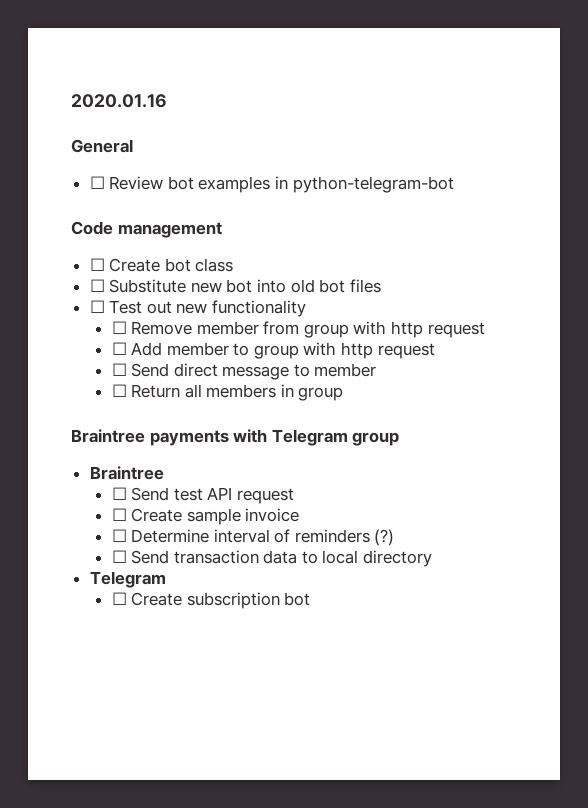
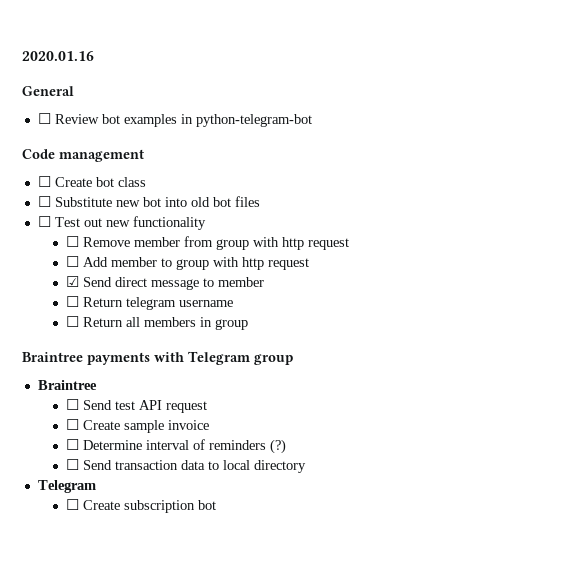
[111,363,127,376] ☐ -> [65,276,79,287] ☑
(377, 370) none -> [65,296,233,310] // ☐ Return telegram username

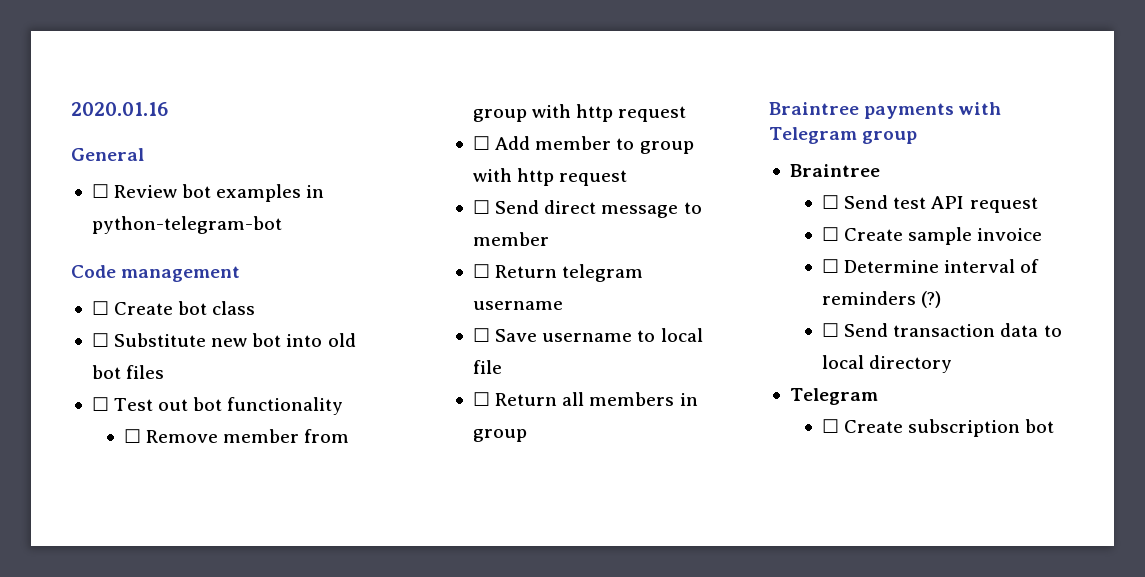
[105,220,130,227] new -> [193,397,223,411] bot
[65,276,79,287] ☑ -> [472,200,490,214] ☐
(233, 303) none -> [472,328,703,342] [472,360,502,374] // ☐ Save username to local file

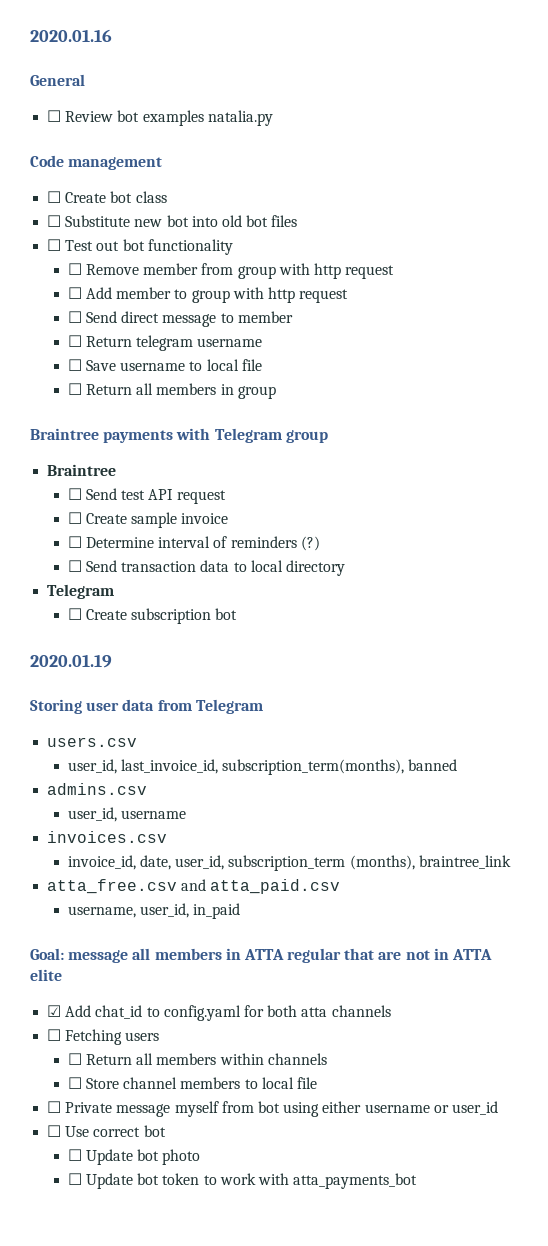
[306,185,325,198] [91,216,282,234] in python-telegram-bot -> [207,110,273,126] natalia.py
(1055, 426) none -> [30,654,112,668] [30,699,263,714] [47,737,138,747] [67,759,458,775] [47,783,148,795] [67,807,186,822] [47,831,168,843] [67,855,511,871] [47,879,341,894] [67,903,241,919] [30,948,493,963] [30,969,62,981] [47,1005,391,1021] [47,1029,160,1045] [67,1053,327,1065] [67,1077,317,1089] [47,1101,498,1117] [47,1125,166,1137] [67,1149,201,1165] [67,1173,418,1189] // 2020.01.19 // Storing user data from Telegram // users.csv // user_id, last_invoice_id, subscription_term(months), banned // admins.csv // user_id, username // invoices.csv // invoice_id, date, user_id, subscription_term (months), braintree_link // atta_free.csv and atta_paid.csv // username, user_id, in_paid // Goal: message all members in ATTA regular that are not in ATTA elite // ☑ Add chat_id to config.yaml for both atta channels // ☐ Fetching users // ☐ Return all members within channels // ☐ Store channel members to local file // ☐ Private message myself from bot using either username or user_id // ☐ Use correct bot // ☐ Update bot photo // ☐ Update bot token to work with atta_payments_bot

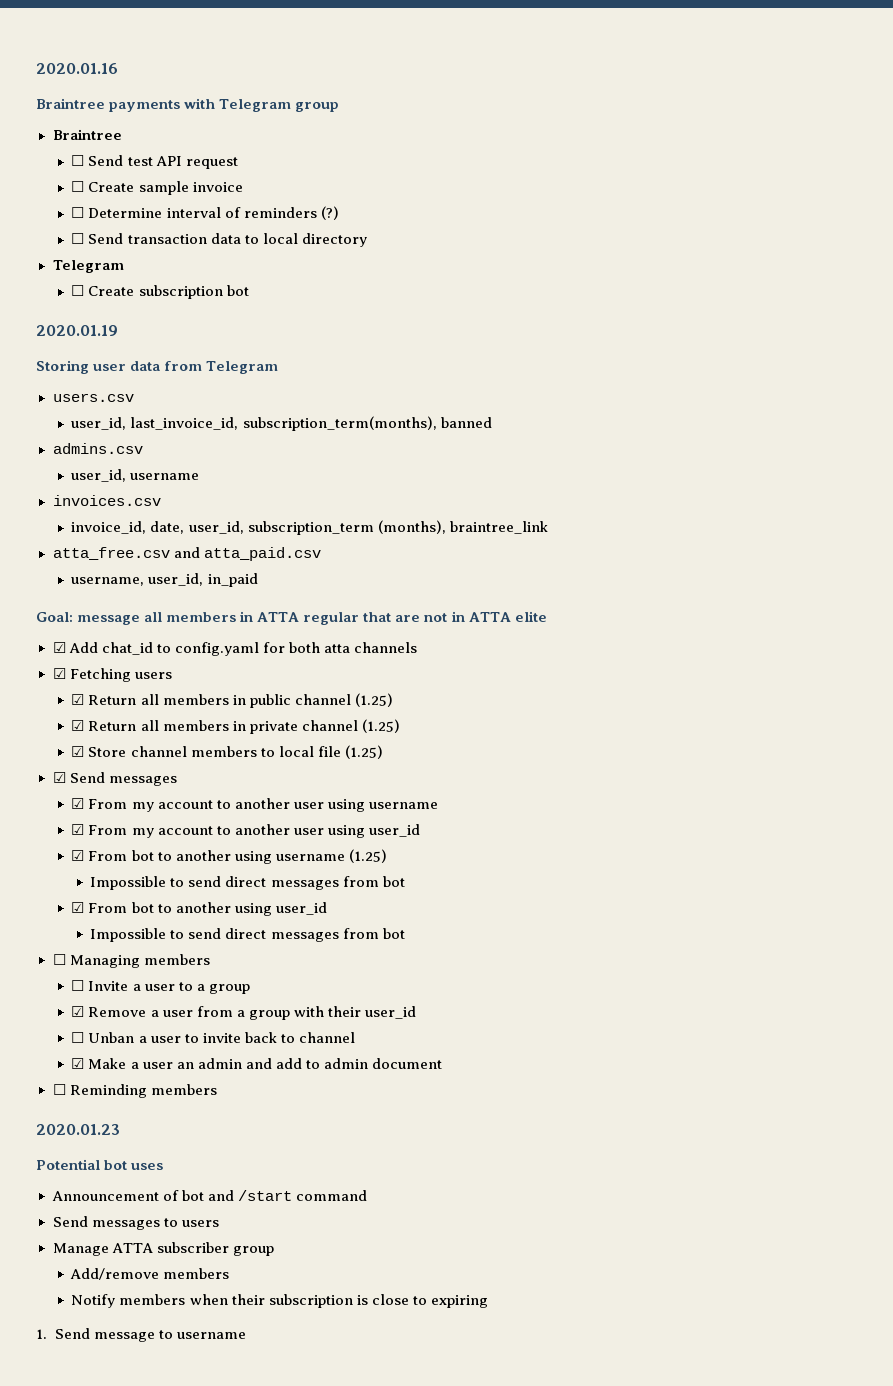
[30,74,85,86] [47,110,273,126] [30,155,163,170] [47,191,167,203] [47,215,298,227] [47,239,233,255] [67,263,395,279] [67,287,349,303] [67,311,293,327] [67,335,263,351] [67,359,262,371] [67,383,276,399] // General // ☐ Review bot examples natalia.py // Code management // ☐ Create bot class // ☐ Substitute new bot into old bot files // ☐ Test out bot functionality // ☐ Remove member from group with http request // ☐ Add member to group with http request // ☐ Send direct message to member // ☐ Return telegram username // ☐ Save username to local file // ☐ Return all members in group -> (118, 68) none
[47,1029,62,1041] ☐ -> [52,668,66,679] ☑
[67,1053,327,1065] [67,1077,82,1089] ☐ Return all members within channels // ☐ -> [71,693,393,708] [71,719,400,734] [71,746,85,757] ☑ Return all members in public channel (1.25) // ☑ Return all members in private channel (1.25) // ☑
[47,1101,498,1117] [47,1125,166,1137] [67,1149,201,1165] [67,1173,418,1189] // ☐ Private message myself from bot using either username or user_id // ☐ Use correct bot // ☐ Update bot photo // ☐ Update bot token to work with atta_payments_bot -> [344,745,383,759] [52,772,177,786] [71,798,438,812] [71,824,420,838] [71,849,387,864] [90,876,405,890] [71,902,327,916] [90,928,405,942] [52,954,210,968] [71,980,250,994] [71,1006,416,1020] [71,1032,355,1043] [71,1058,442,1069] [52,1084,217,1098] [36,1124,120,1135] [36,1159,164,1170] [51,1190,367,1201] [52,1216,219,1230] [52,1242,274,1256] [70,1268,230,1280] [71,1294,488,1308] [36,1328,247,1342] (1.25) // ☑ Send messages // ☑ From my account to another user using username // ☑ From my account to another user using user_id // ☑ From bot to another using username (1.25) // Impossible to send direct messages from bot // ☑ From bot to another using user_id // Impossible to send direct messages from bot // ☐ Managing members // ☐ Invite a user to a group // ☑ Remove a user from a group with their user_id // ☐ Unban a user to invite back to channel // ☑ Make a user an admin and add to admin document // ☐ Reminding members // 2020.01.23 // Potential bot uses // Announcement of bot and /start command // Send messages to users // Manage ATTA subscriber group // Add/remove members // Notify members when their subscription is close to expiring // 1. Send message to username

